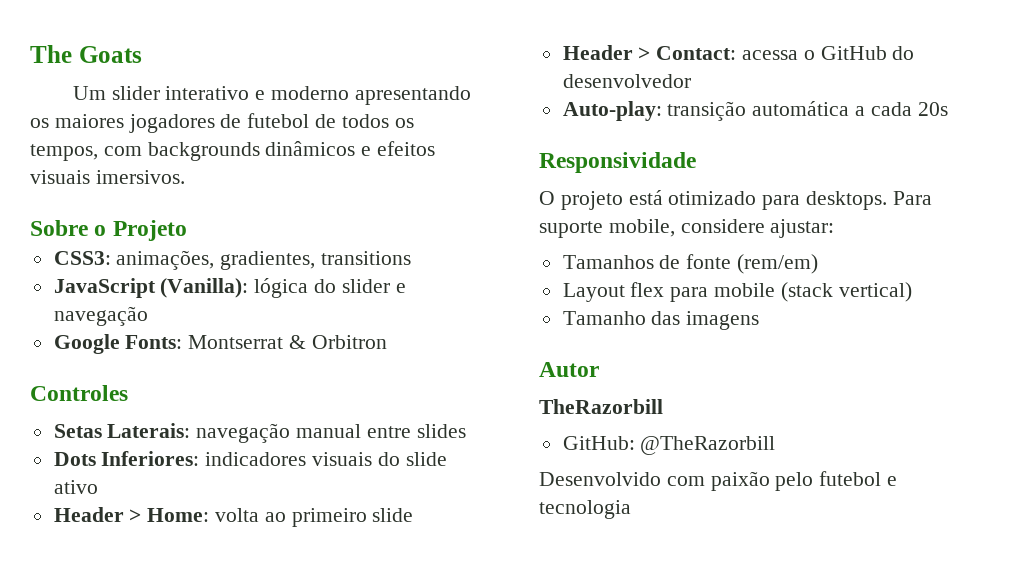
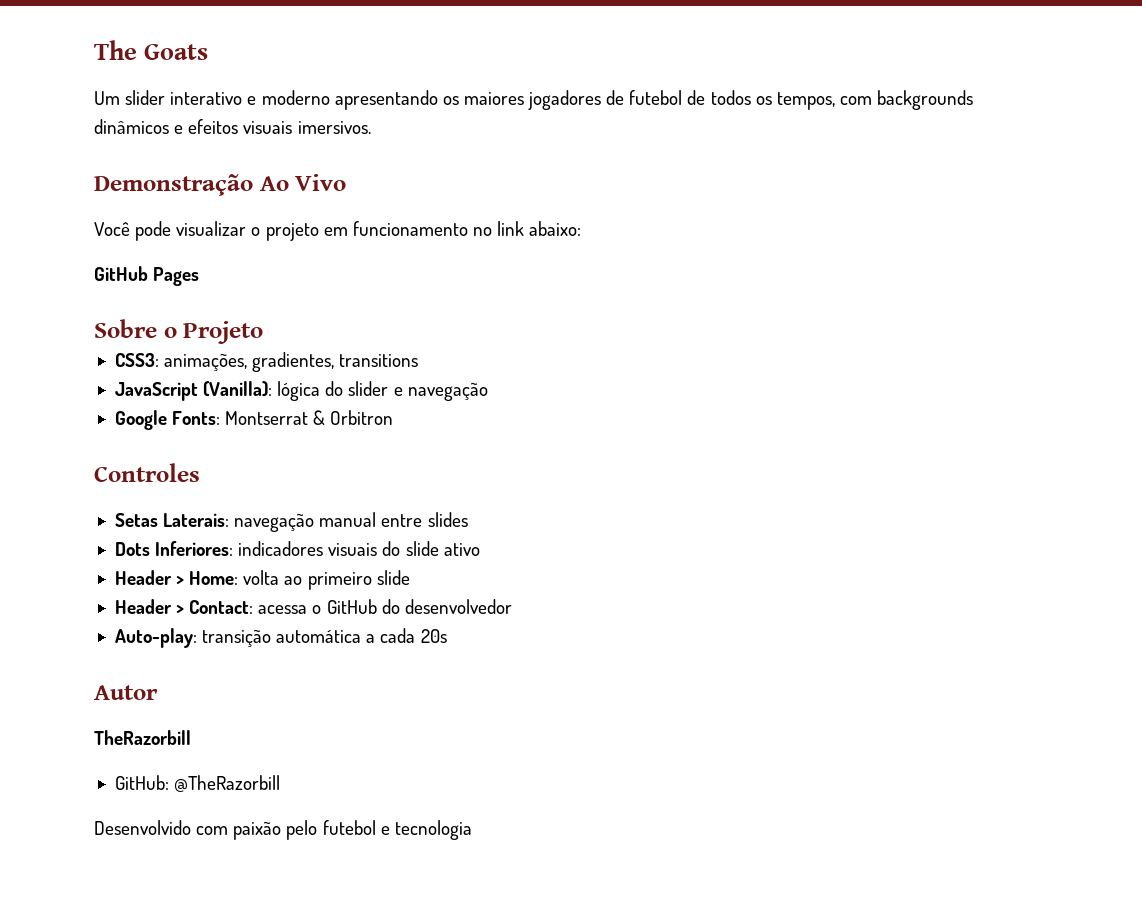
(185, 177) none -> [94,174,347,196] [94,221,582,241] [94,266,200,286] // Demonstração Ao Vivo // Você pode visualizar o projeto em funcionamento no link abaixo: // GitHub Pages
[539,152,696,173] [539,190,932,210] [539,219,835,238] [562,254,819,274] [562,282,912,302] [562,311,760,330] // Responsividade // O projeto está otimizado para desktops. Para suporte mobile, considere ajustar: // Tamanhos de fonte (rem/em) // Layout flex para mobile (stack vertical) // Tamanho das imagens -> (447, 636) none

